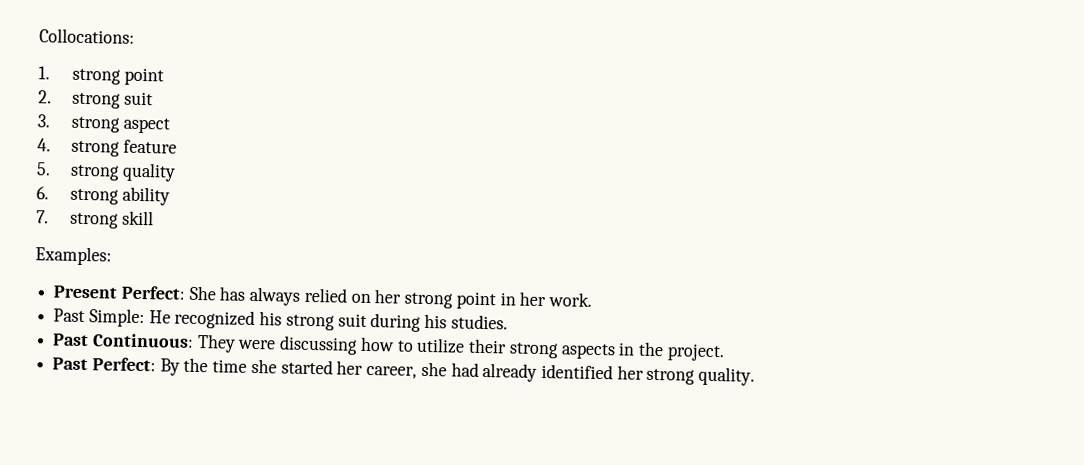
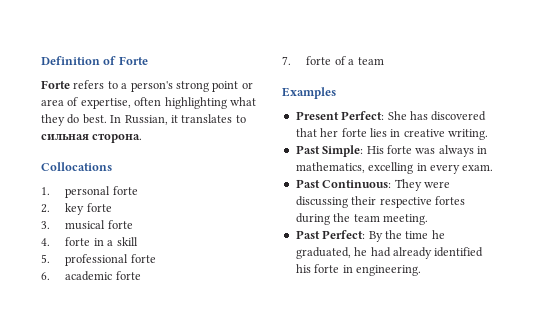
[39,28,135,44] Collocations: -> [41,56,148,65] [41,80,253,92] [41,97,256,109] [41,114,246,126] [41,133,143,143] [41,162,112,171] Definition of Forte // Forte refers to a person's strong point or area of expertise, often highlighting what they do best. In Russian, it translates to сильная сторона. // Collocations
[72,67,165,86] strong point -> [65,186,138,198] personal forte
[72,91,154,109] strong suit -> [65,203,112,215] key forte
[71,116,171,134] strong aspect -> [65,220,133,230] musical forte
[71,139,178,157] strong feature -> [65,237,138,246] forte in a skill
[70,162,177,182] strong quality -> [65,254,156,266] professional forte
[70,186,171,206] strong ability -> [65,271,141,281] academic forte
[70,210,155,229] [35,246,112,266] strong skill // Examples: -> [306,56,384,65] [282,87,336,99] forte of a team // Examples
[249,286,592,310] [53,308,508,332] always relied on her strong point in her work. // Past Simple: He recognized his strong suit during his studies. -> [431,111,487,121] [295,128,488,140] [295,145,487,157] [295,162,494,174] discovered that her forte lies in creative writing. // Past Simple: His forte was always in mathematics, excelling in every exam.
[359,336,725,362] how to utilize their strong aspects in the project. -> [351,196,465,208] [295,213,428,225] their respective fortes during the team meeting.
[250,358,756,386] she started her career, she had already identified her strong quality. -> [431,230,445,239] [295,247,484,259] [295,264,421,276] he graduated, he had already identified his forte in engineering.

